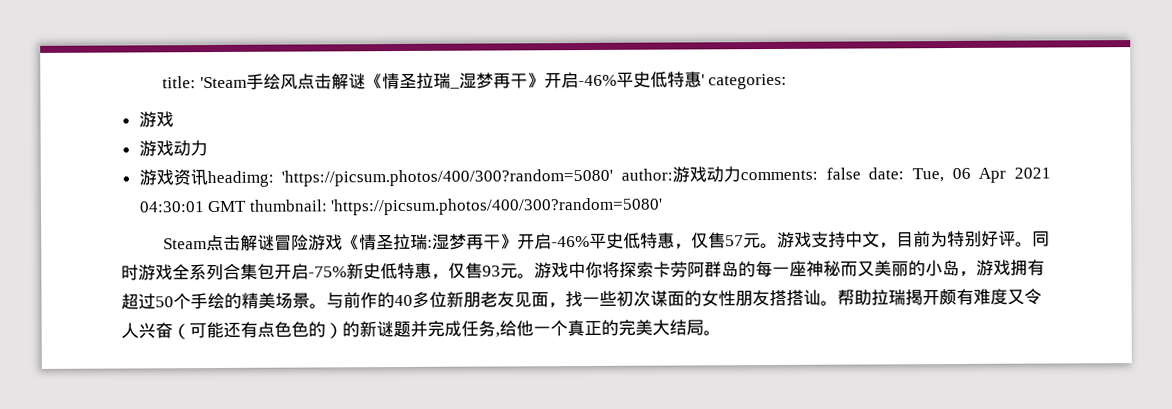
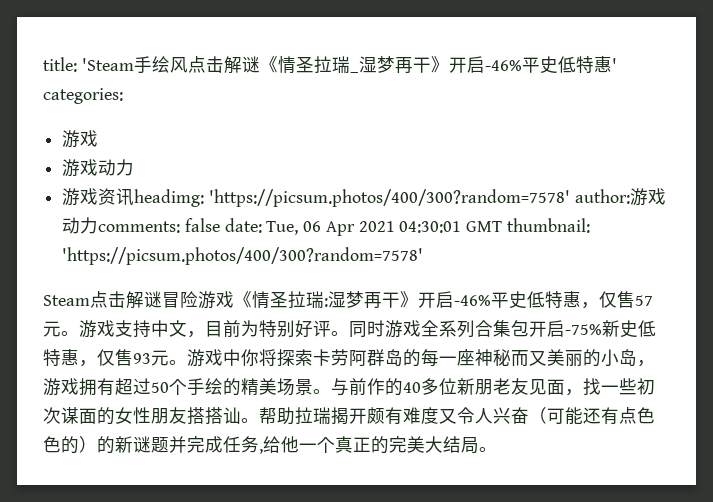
[281,168,614,187] 'https://picsum.photos/400/300?random=5080' -> [208,189,570,207] 'https://picsum.photos/400/300?random=7578'
[330,197,664,216] 'https://picsum.photos/400/300?random=5080' -> [62,247,424,265] 'https://picsum.photos/400/300?random=7578'

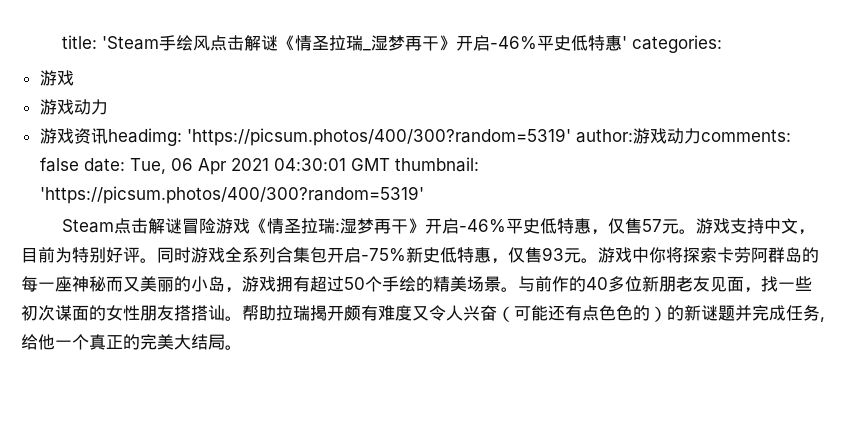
[208,189,570,207] 'https://picsum.photos/400/300?random=7578' -> [186,128,571,146] 'https://picsum.photos/400/300?random=5319'
[62,247,424,265] 'https://picsum.photos/400/300?random=7578' -> [39,186,424,204] 'https://picsum.photos/400/300?random=5319'

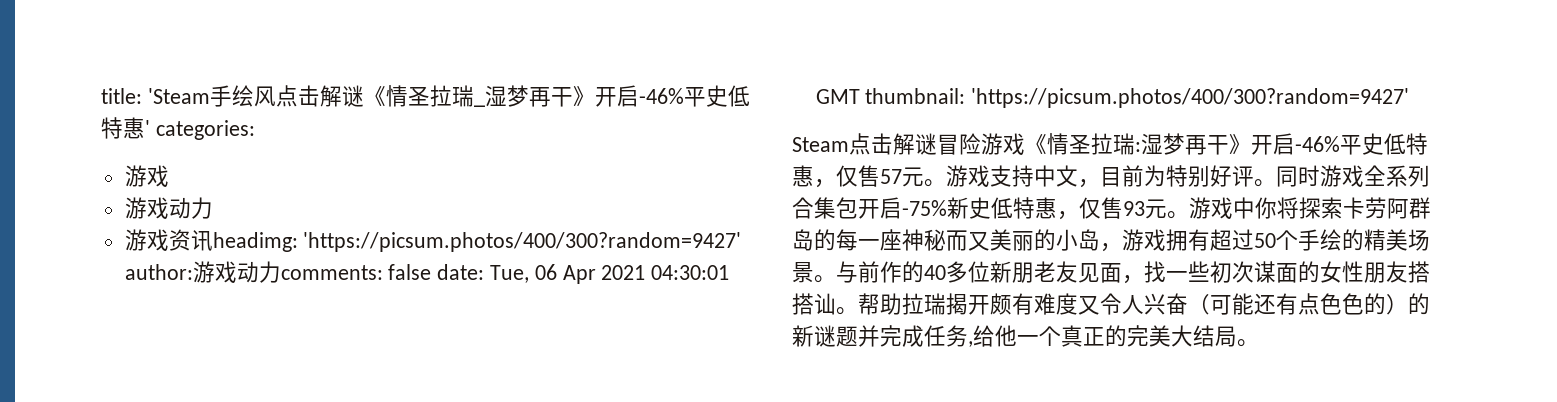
[186,128,571,146] 'https://picsum.photos/400/300?random=5319' -> [303,232,742,252] 'https://picsum.photos/400/300?random=9427'
[39,186,424,204] 'https://picsum.photos/400/300?random=5319' -> [971,88,1410,108] 'https://picsum.photos/400/300?random=9427'

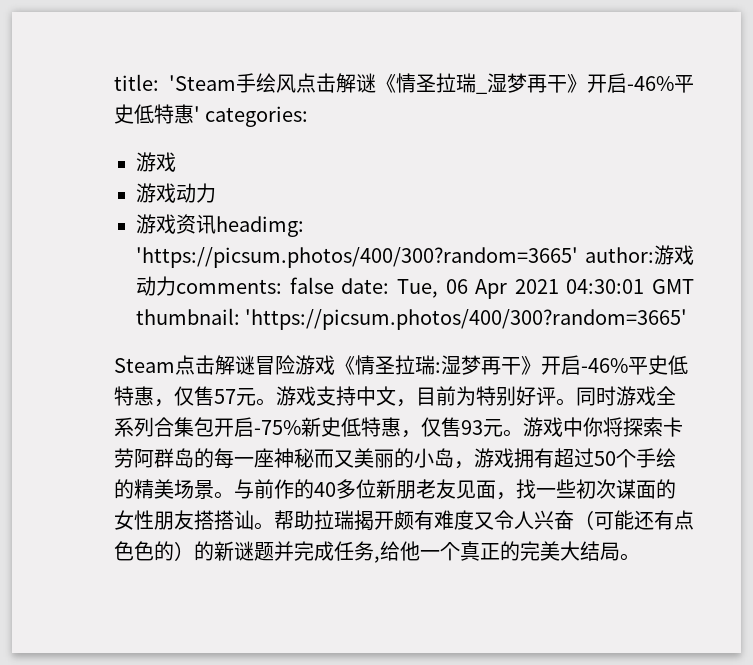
[303,232,742,252] 'https://picsum.photos/400/300?random=9427' -> [136,247,578,268] 'https://picsum.photos/400/300?random=3665'
[971,88,1410,108] 'https://picsum.photos/400/300?random=9427' -> [245,309,688,330] 'https://picsum.photos/400/300?random=3665'

